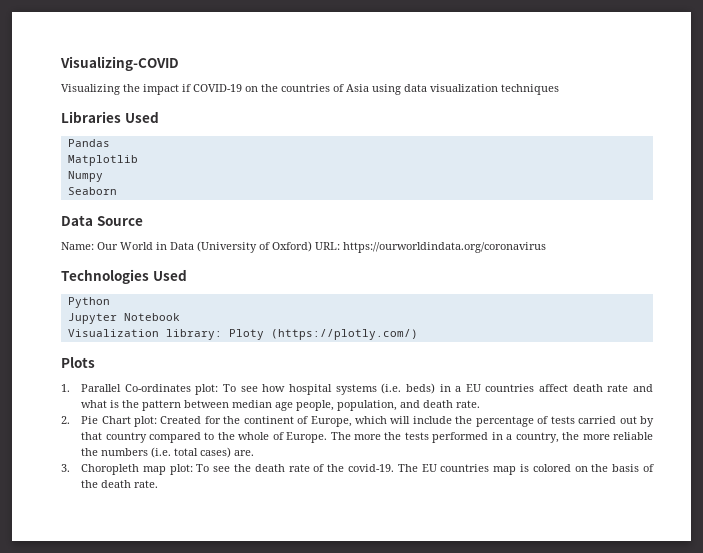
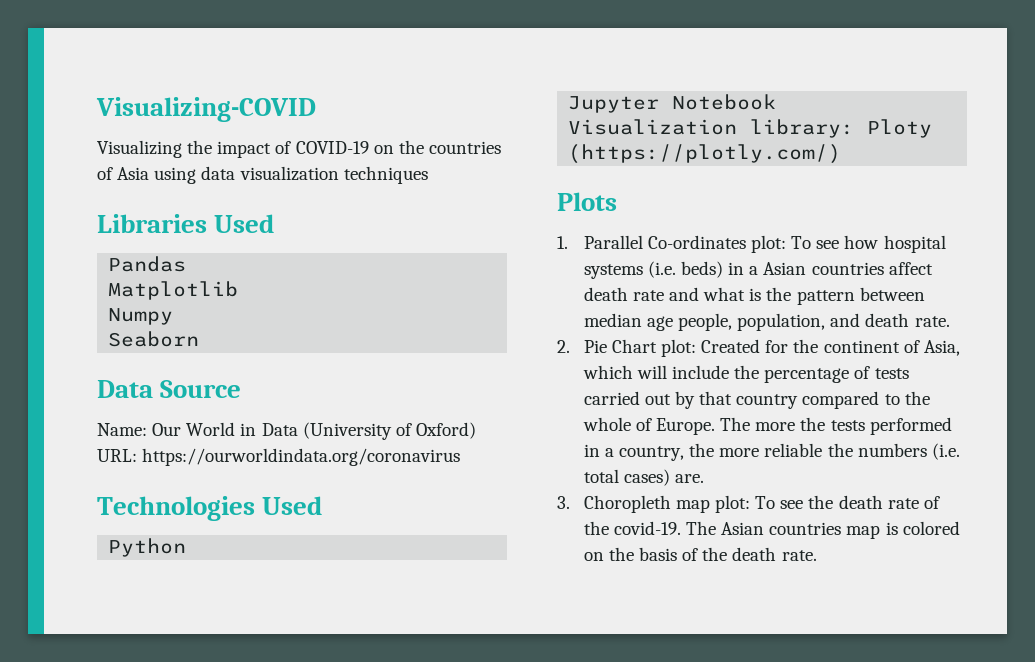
[182,84,191,92] if -> [275,141,292,154] of
[465,384,481,392] EU -> [763,262,807,275] Asian
[310,416,352,427] Europe, -> [923,340,960,356] Asia,
[421,464,437,472] EU -> [721,522,765,535] Asian

